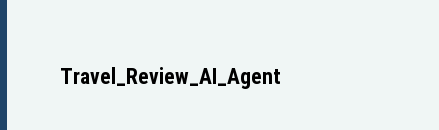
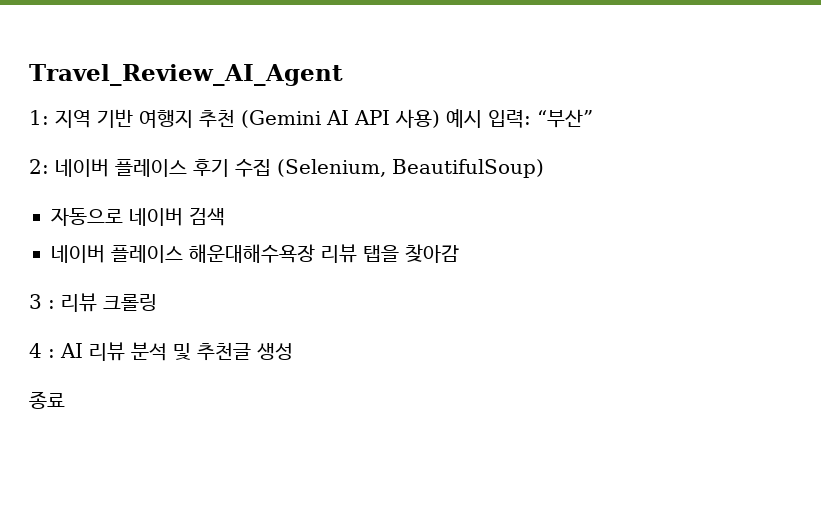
(281, 78) none -> [29,109,593,128] [29,159,544,178] [51,207,225,226] [51,244,459,263] [29,293,157,312] [29,342,293,361] [29,391,65,409] // 1: 지역 기반 여행지 추천 (Gemini AI API 사용) 예시 입력: “부산” // 2: 네이버 플레이스 후기 수집 (Selenium, BeautifulSoup) // 자동으로 네이버 검색 // 네이버 플레이스 해운대해수욕장 리뷰 탭을 찾아감 // 3 : 리뷰 크롤링 // 4 : AI 리뷰 분석 및 추천글 생성 // 종료

